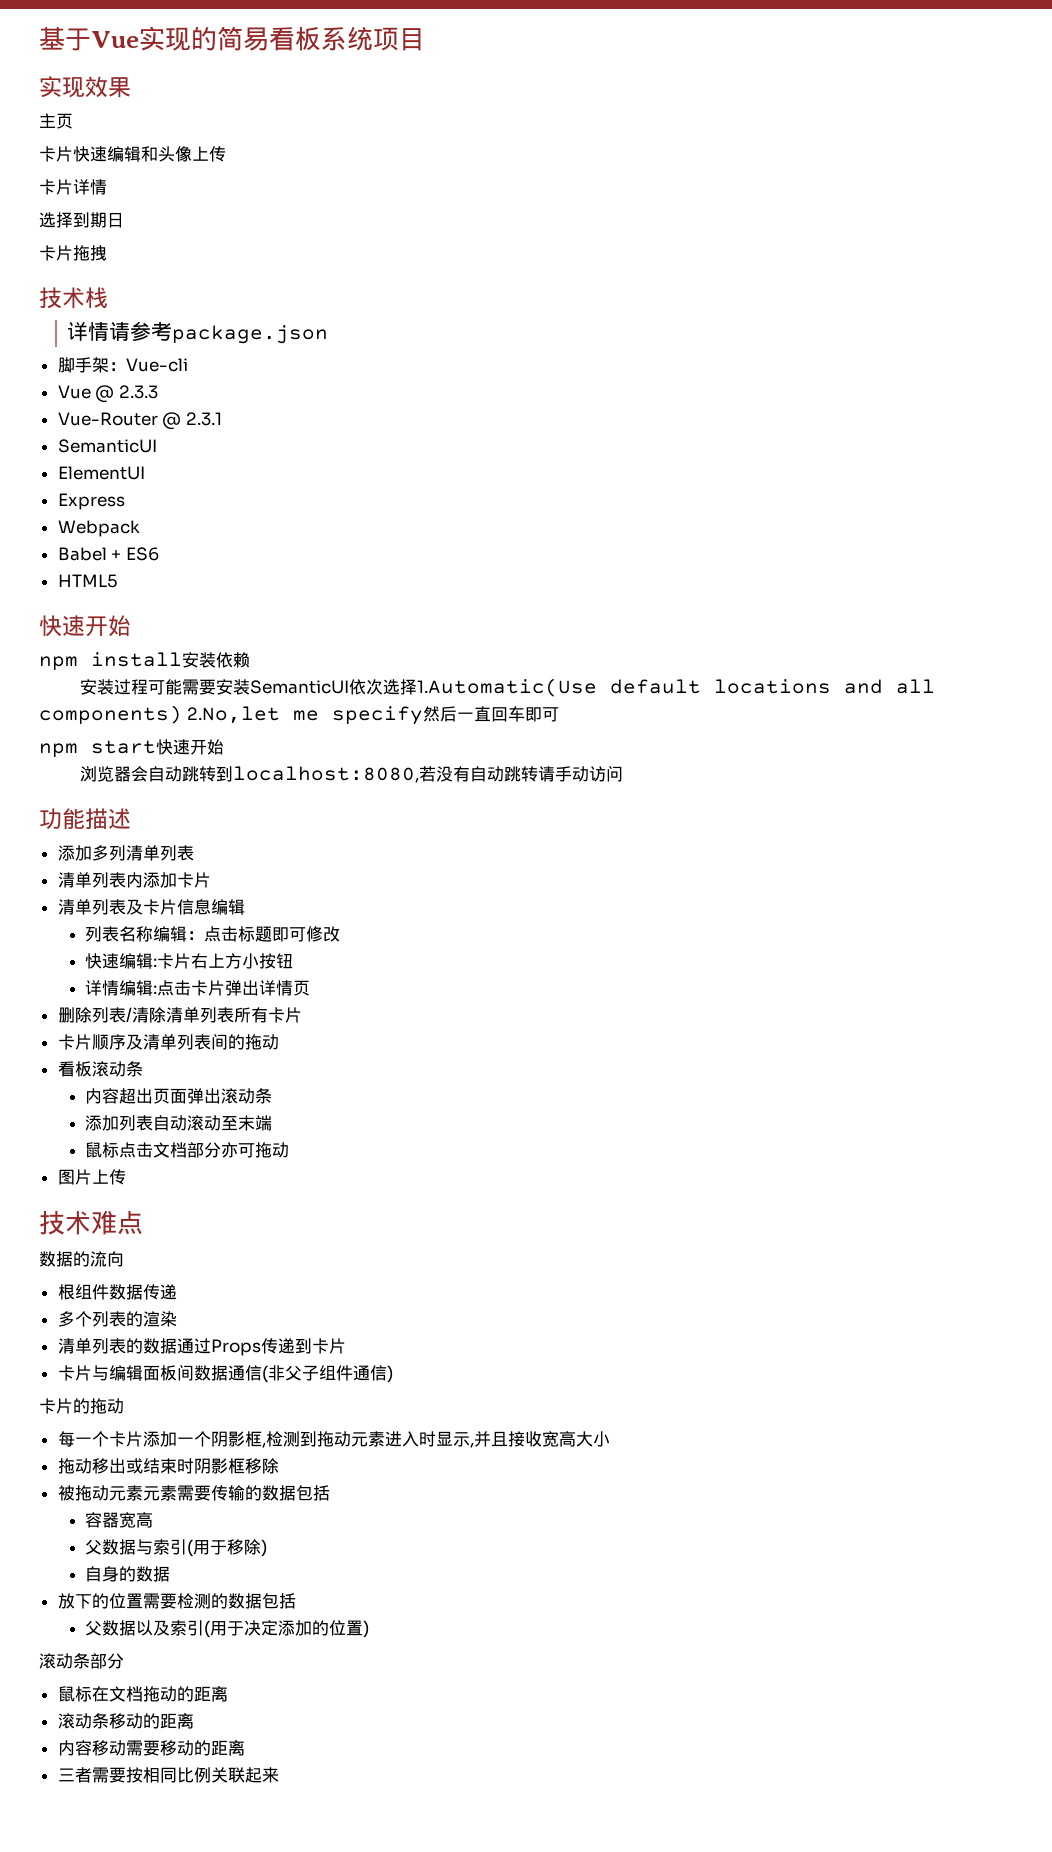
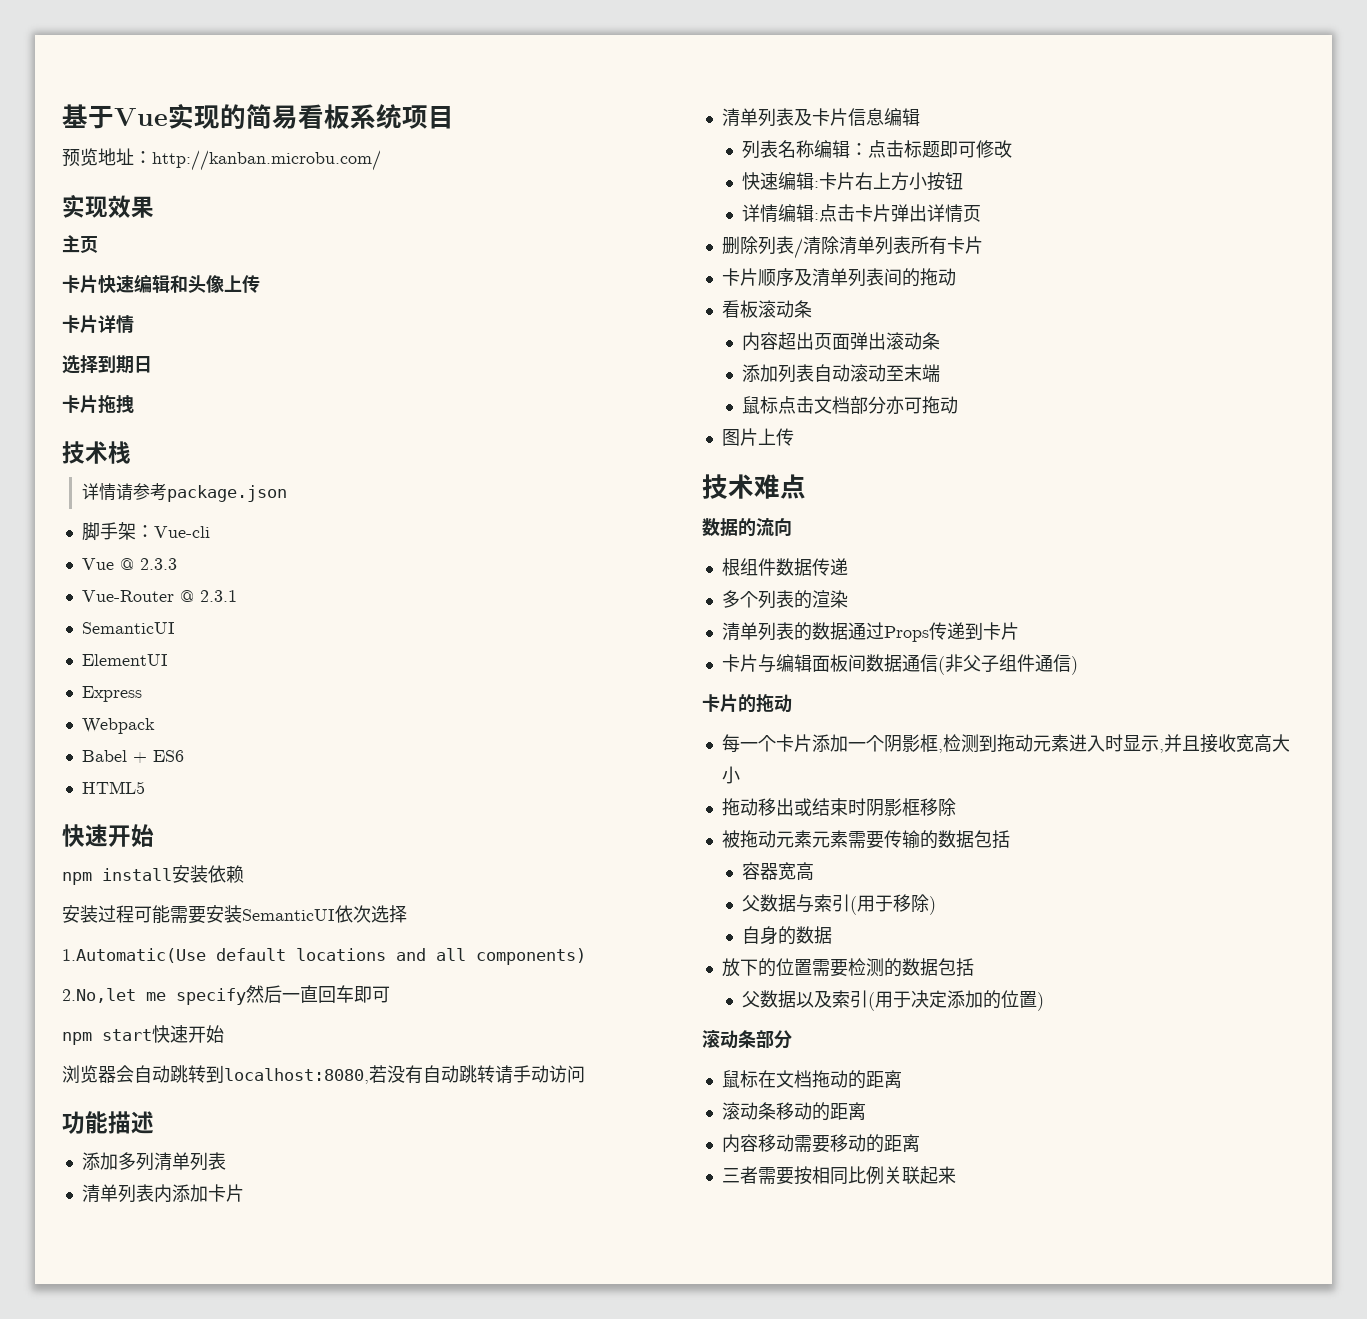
(425, 39) none -> [62,148,381,171] // 预览地址：http://kanban.microbu.com/
(417, 687) none -> (407, 914) //
(182, 715) none -> (586, 956) //

